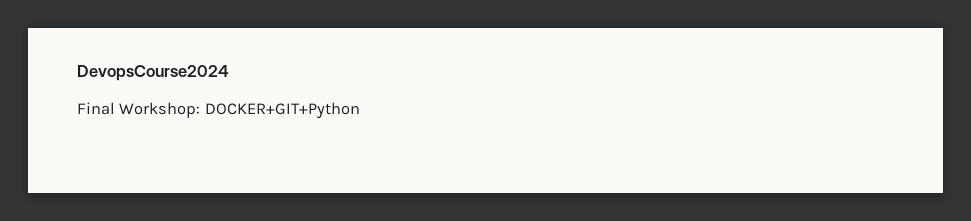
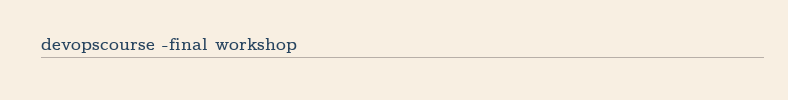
[77,65,229,81] [77,102,360,119] DevopsCourse2024 // Final Workshop: DOCKER+GIT+Python -> [41,38,297,53] devopscourse -final workshop

